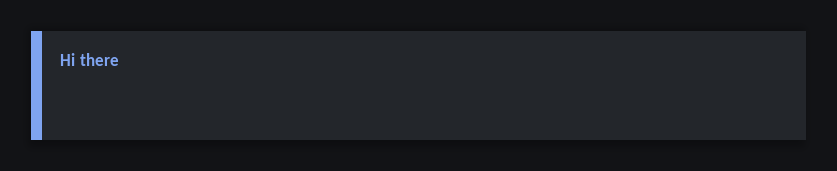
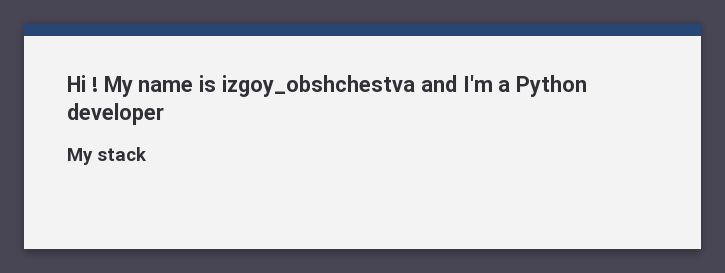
[79,53,119,66] there -> [91,75,588,97] [67,103,164,125] [67,147,147,165] ! My name is izgoy_obshchestva and I'm a Python developer // My stack

